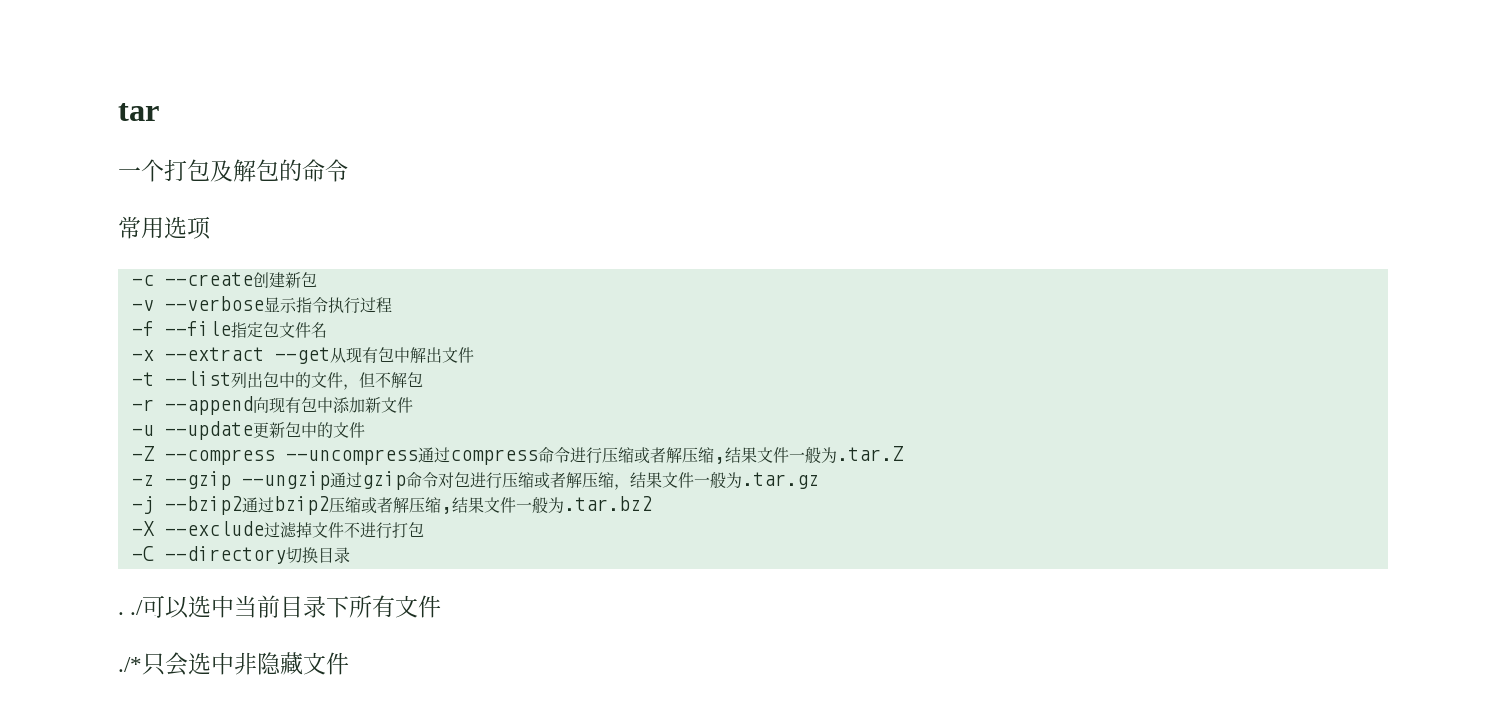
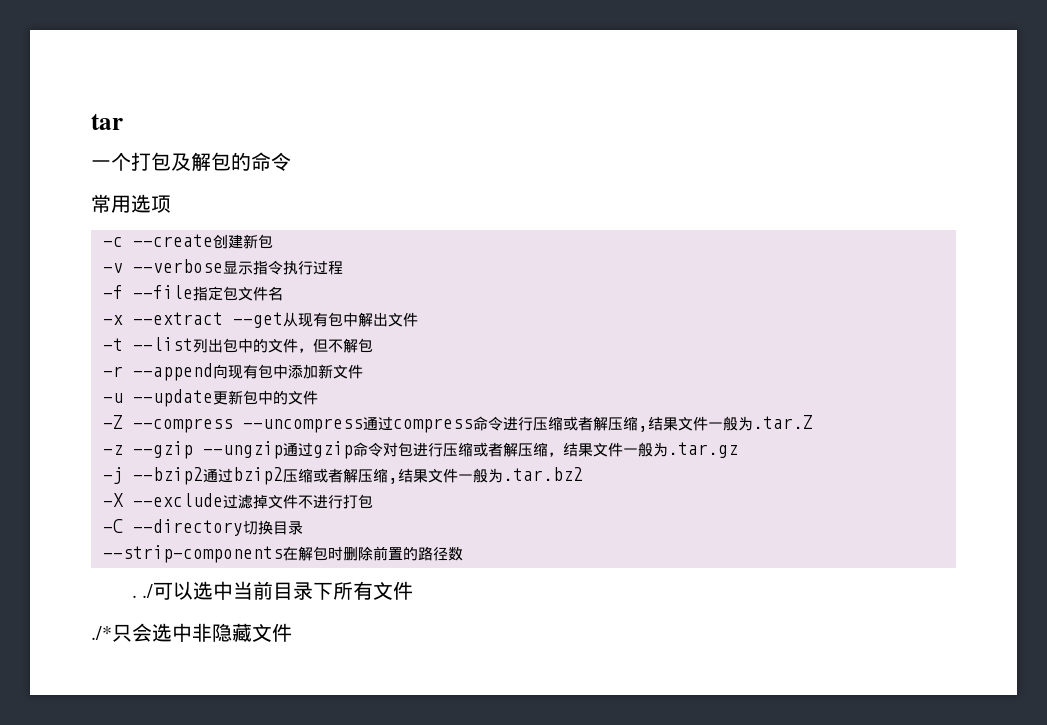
(350, 555) none -> [103,545,463,563] // --strip-components在解包时删除前置的路径数

